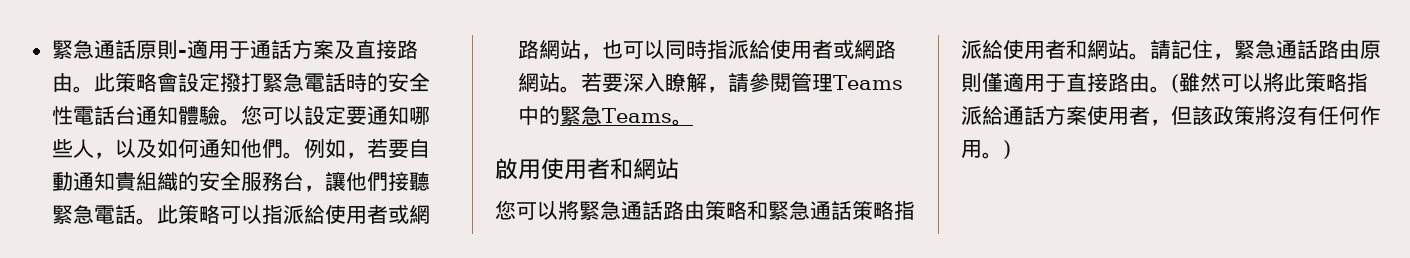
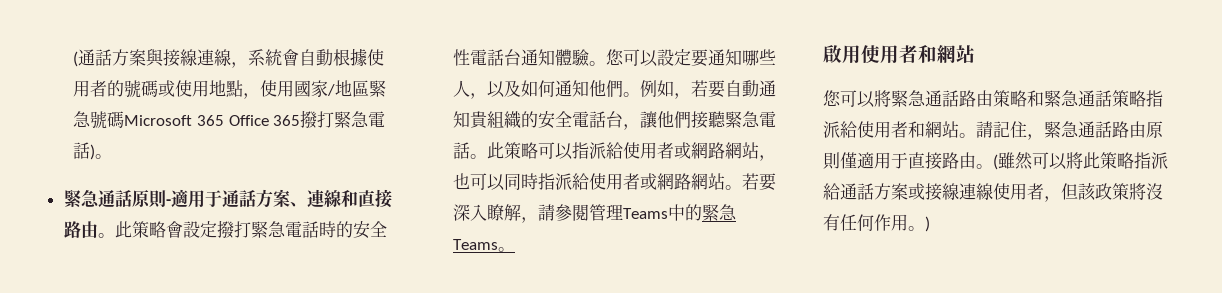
(51, 49) none -> [73,48,385,68] [73,80,387,99] [73,110,386,129] [73,142,113,160] (通話方案與接線連線，系統會自動根據使用者的號碼或使用地點，使用國家/地區緊急號碼Microsoft 365 Office 365撥打緊急電話)。 //
[333,40,355,59] 及 -> [289,189,358,208] 、連線和
[240,171,283,191] 服務 -> [571,111,606,128] 電話
(1087, 115) none -> [908,183,993,201] 或接線連線

